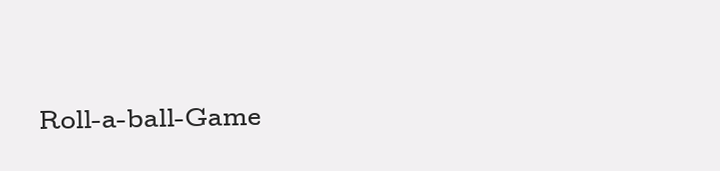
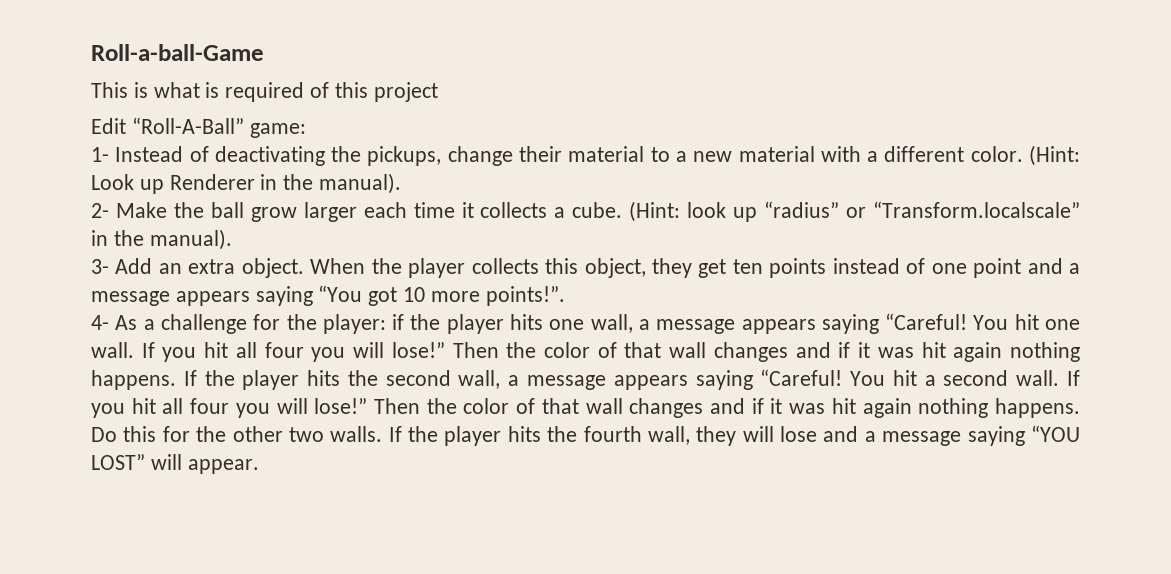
(261, 118) none -> [91,82,438,102] [91,117,306,138] [91,145,1080,166] [91,173,402,194] [91,201,1081,222] [91,229,232,250] [91,258,1081,278] [91,285,565,306] [91,313,1080,334] [91,342,1081,362] [91,369,1081,390] [91,398,1080,418] [91,425,1081,446] [91,454,259,474] // This is what is required of this project // Edit “Roll-A-Ball” game: // 1- Instead of deactivating the pickups, change their material to a new material with a different color. (Hint: Look up Renderer in the manual). // 2- Make the ball grow larger each time it collects a cube. (Hint: look up “radius” or “Transform.localscale” in the manual). // 3- Add an extra object. When the player collects this object, they get ten points instead of one point and a message appears saying “You got 10 more points!”. // 4- As a challenge for the player: if the player hits one wall, a message appears saying “Careful! You hit one wall. If you hit all four you will lose!” Then the color of that wall changes and if it was hit again nothing happens. If the player hits the second wall, a message appears saying “Careful! You hit a second wall. If you hit all four you will lose!” Then the color of that wall changes and if it was hit again nothing happens. Do this for the other two walls. If the player hits the fourth wall, they will lose and a message saying “YOU LOST” will appear.

